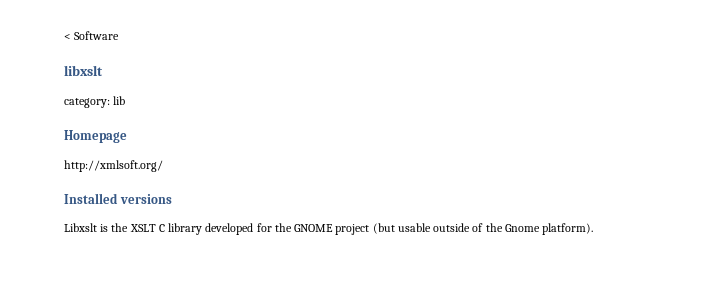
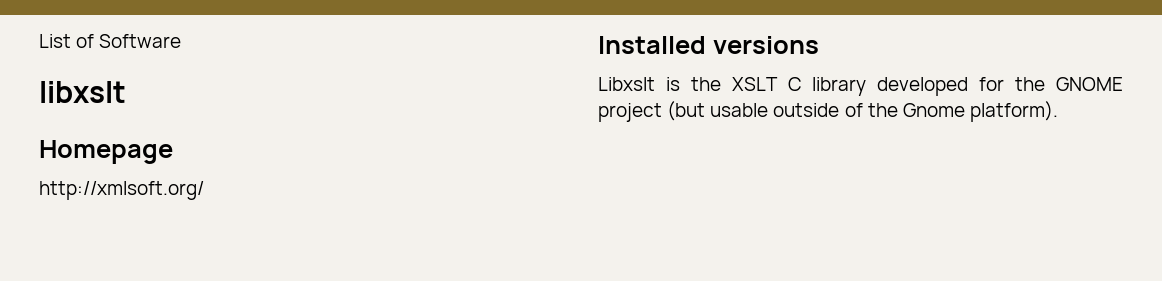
[64,34,71,40] < -> [39,34,95,48] List of
[64,96,126,108] // category: lib -> (126, 92) none

